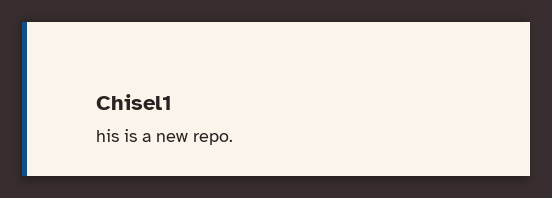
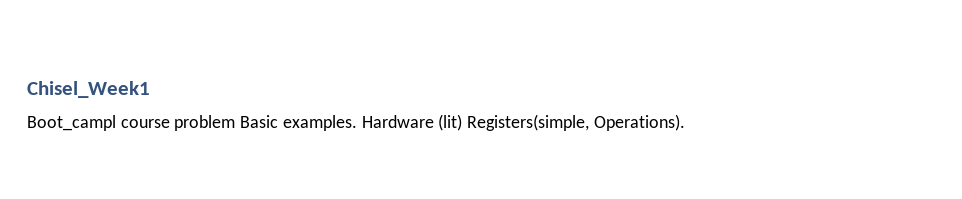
[96,94,172,110] [96,129,233,145] Chisel1 // his is a new repo. -> [27,81,150,98] [27,114,685,131] Chisel_Week1 // Boot_campl course problem Basic examples. Hardware (lit) Registers(simple, Operations).

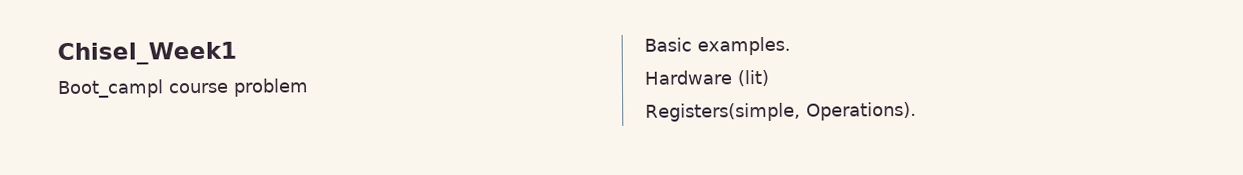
(236, 123) none -> (309, 87) //
(357, 123) none -> (791, 46) //
(463, 122) none -> (769, 78) //

